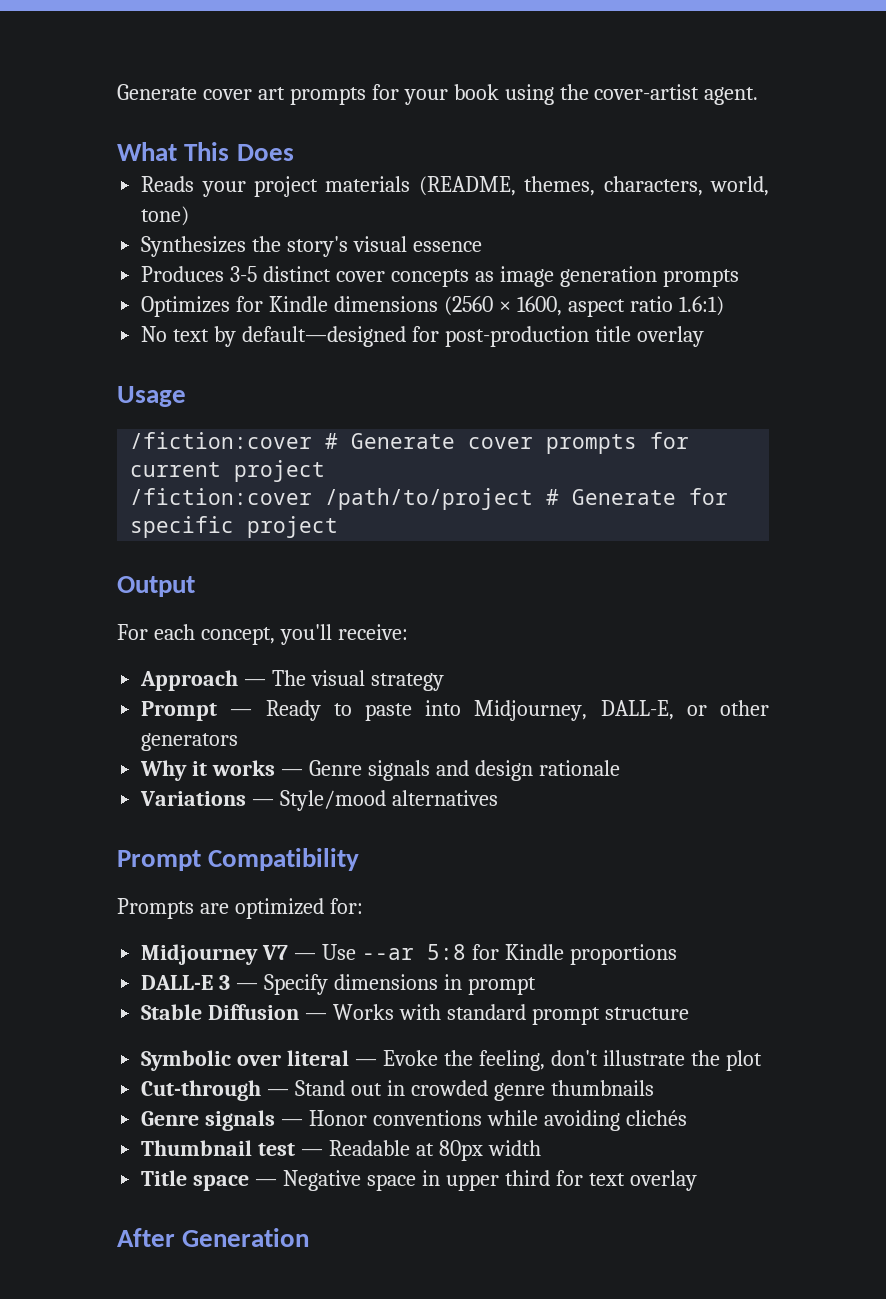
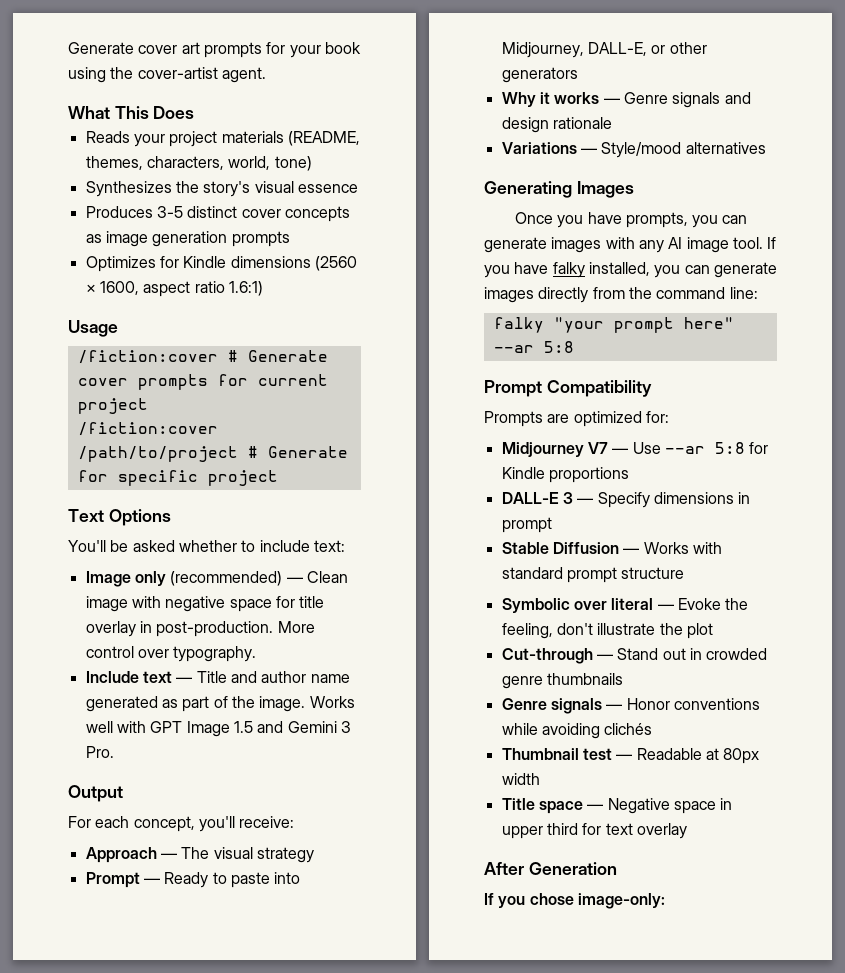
[141,326,704,347] // No text by default—designed for post-production title overlay -> (263, 288) none
(339, 527) none -> [68,509,171,526] [68,540,345,552] [85,571,348,587] [85,596,325,612] [85,621,315,637] [85,646,257,662] [85,671,350,683] [85,696,355,712] [85,721,351,737] [85,746,114,758] // Text Options // You'll be asked whether to include text: // Image only (recommended) — Clean image with negative space for title overlay in post-production. More control over typography. // Include text — Title and author name generated as part of the image. Works well with GPT Image 1.5 and Gemini 3 Pro.
(499, 798) none -> [484,181,634,198] [514,212,748,228] [484,237,777,253] [484,262,777,278] [484,287,758,303] [493,317,734,333] [493,341,574,353] // Generating Images // Once you have prompts, you can generate images with any AI image tool. If you have falky installed, you can generate images directly from the command line: // falky "your prompt here" --ar 5:8
(310, 1237) none -> [484,893,665,909] // If you chose image-only:

